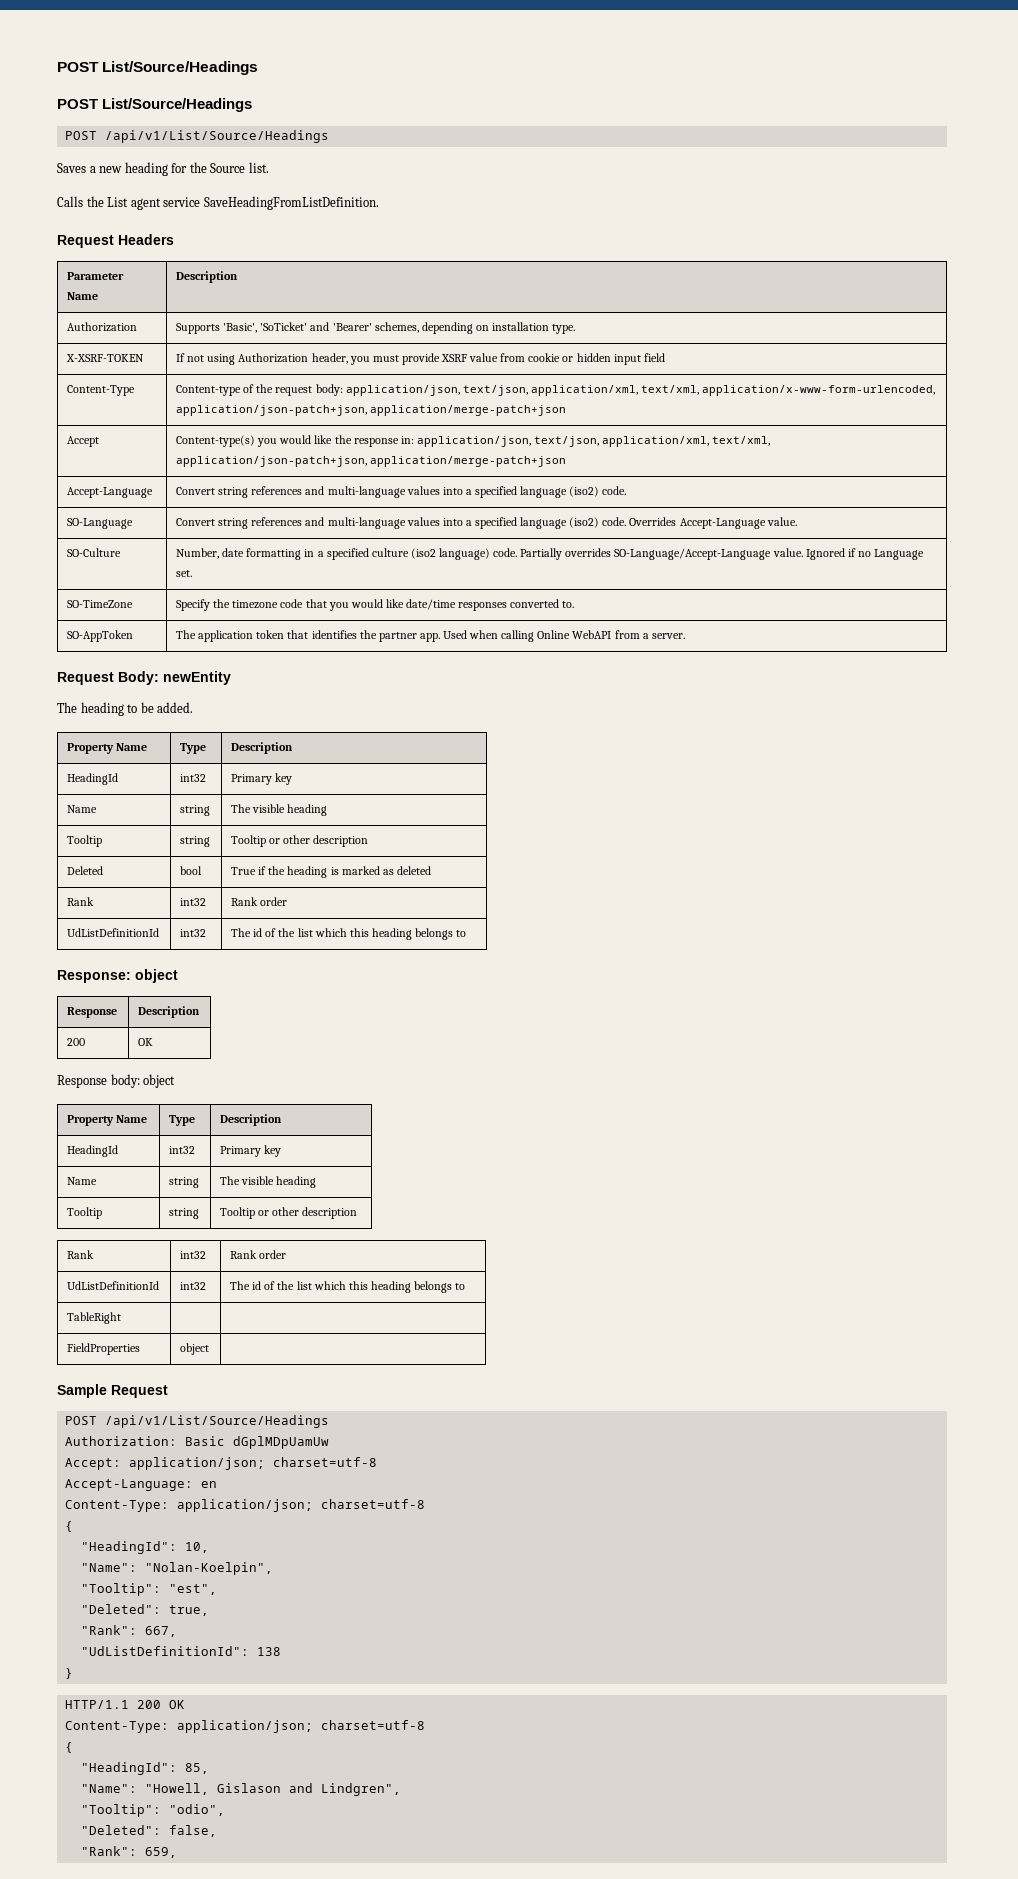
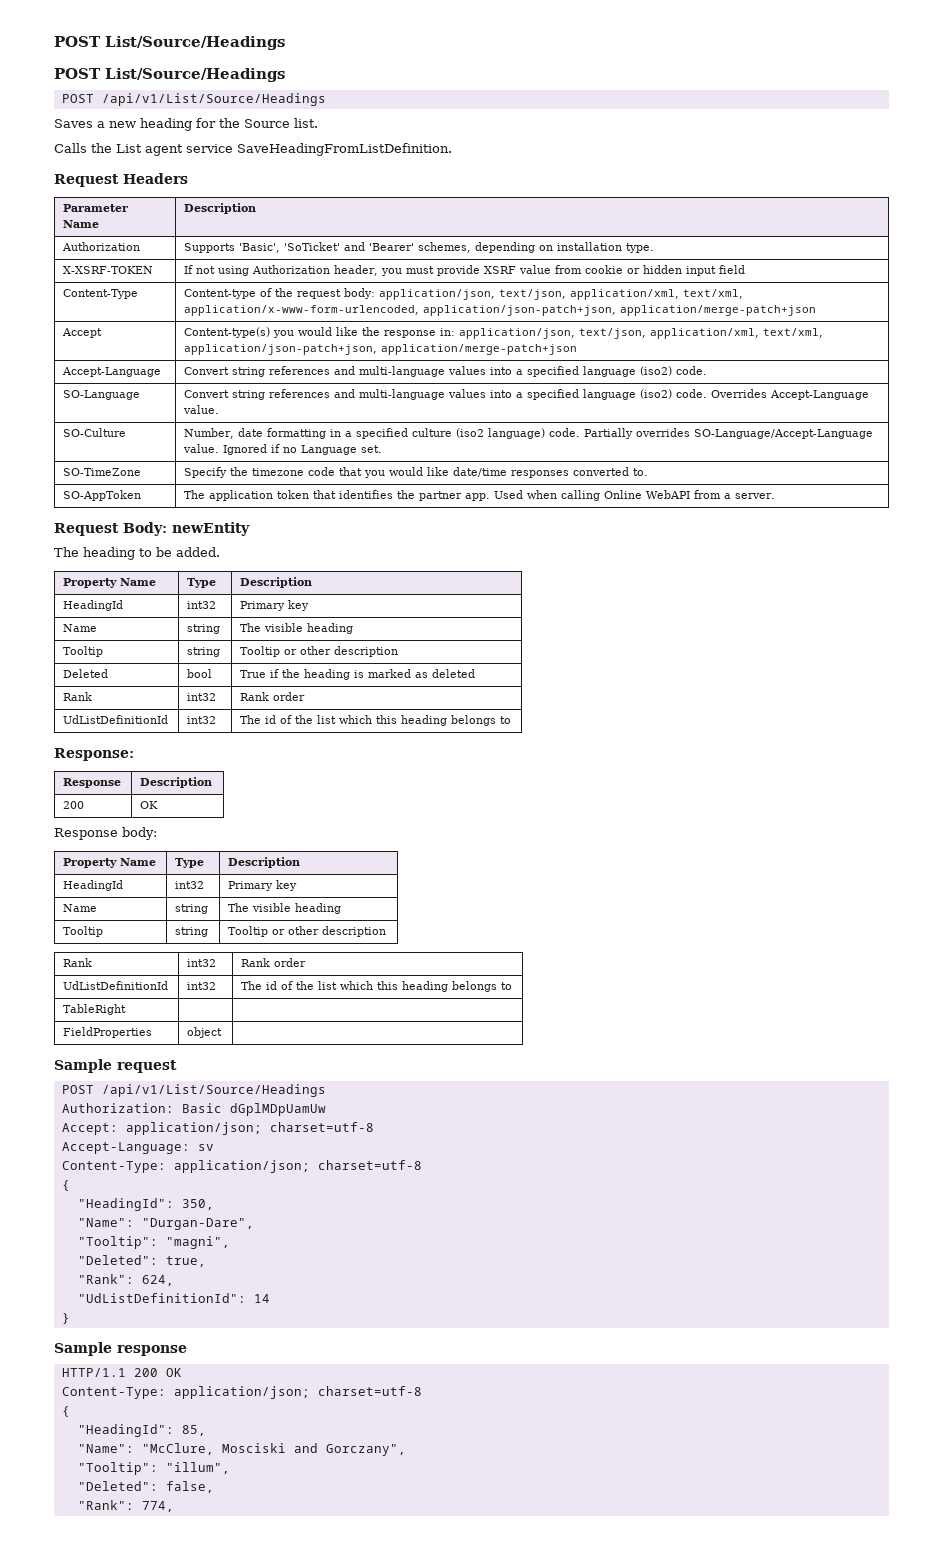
[135,969,178,983] object -> (134, 754) none
[143,1074,176,1088] object -> (157, 833) none
[111,1385,168,1398] Request -> [117,1060,177,1073] request
[200,1481,217,1488] [64,1499,425,1512] [64,1521,73,1532] [80,1541,209,1554] [80,1562,273,1575] [80,1583,217,1596] en // Content-Type: application/json; charset=utf-8 // { // "HeadingId": 10, // "Name": "Nolan-Koelpin", // "Tooltip": "est", -> [197,1144,214,1151] [61,1160,422,1173] [61,1180,70,1191] [77,1198,214,1211] [77,1218,254,1230] [77,1236,230,1249] sv // Content-Type: application/json; charset=utf-8 // { // "HeadingId": 350, // "Name": "Durgan-Dare", // "Tooltip": "magni",
[144,1626,177,1637] 667, -> [141,1275,174,1286] 624,
[256,1647,281,1656] 138 -> [253,1294,270,1303] 14
(73, 1673) none -> [54,1342,187,1356] // Sample response
[144,1783,401,1796] [80,1804,225,1817] "Howell, Gislason and Lindgren", // "Tooltip": "odio", -> [141,1443,406,1456] [77,1462,230,1475] "McClure, Mosciski and Gorczany", // "Tooltip": "illum",
[144,1847,177,1858] 659, -> [141,1501,174,1512] 774,

